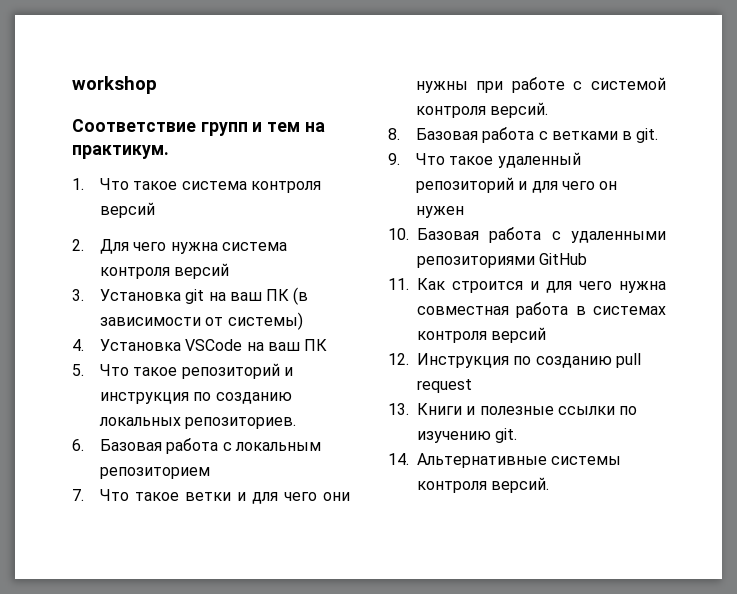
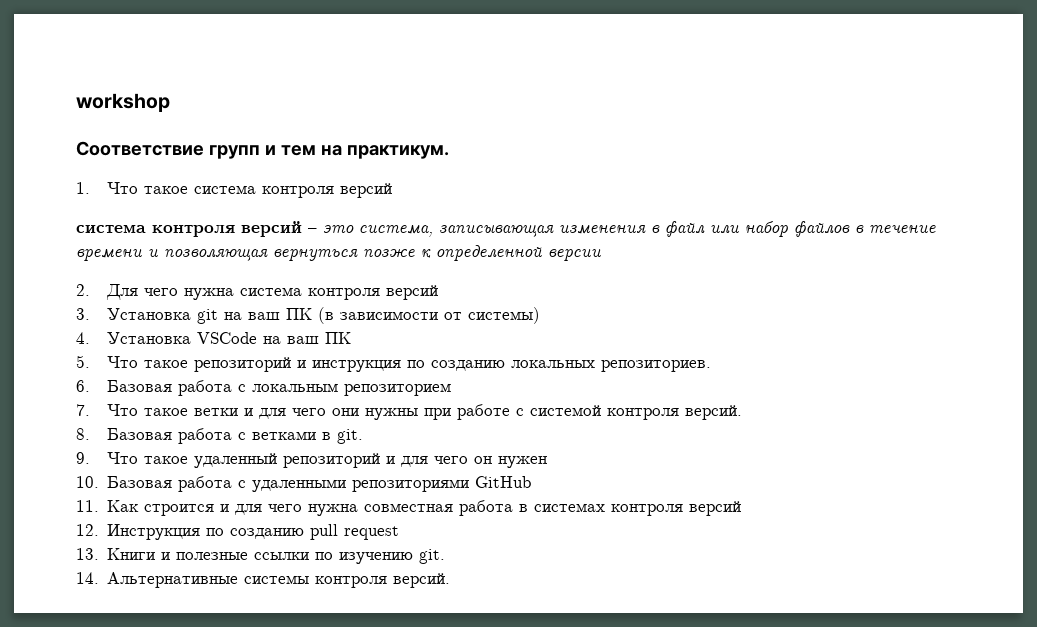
(155, 210) none -> [76,221,936,238] [76,245,601,262] // система контроля версий – это система, записывающая изменения в файл или набор файлов в течение времени и позволяющая вернуться позже к определенной версии

